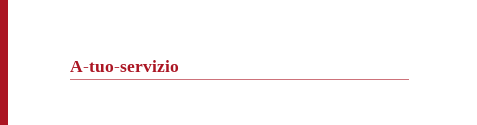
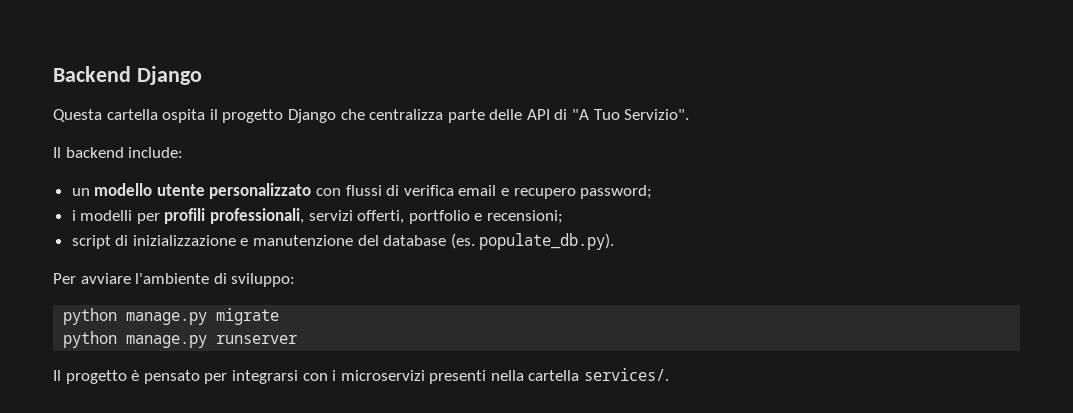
[70,60,179,72] A-tuo-servizio -> [53,66,202,85] [53,109,690,123] [53,147,184,158] [71,183,653,199] [71,208,564,224] [71,233,615,250] [53,273,296,287] [63,308,280,325] [63,331,298,348] [53,368,670,384] Backend Django // Questa cartella ospita il progetto Django che centralizza parte delle API di "A Tuo Servizio". // Il backend include: // un modello utente personalizzato con flussi di verifica email e recupero password; // i modelli per profili professionali, servizi offerti, portfolio e recensioni; // script di inizializzazione e manutenzione del database (es. populate_db.py). // Per avviare l'ambiente di sviluppo: // python manage.py migrate // python manage.py runserver // Il progetto è pensato per integrarsi con i microservizi presenti nella cartella services/.

